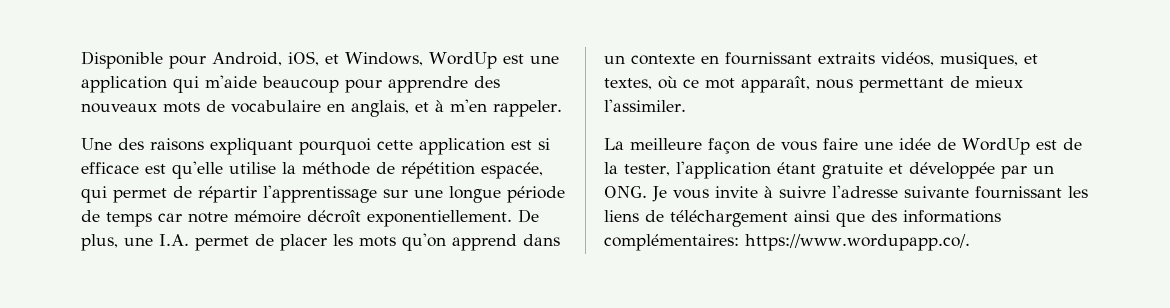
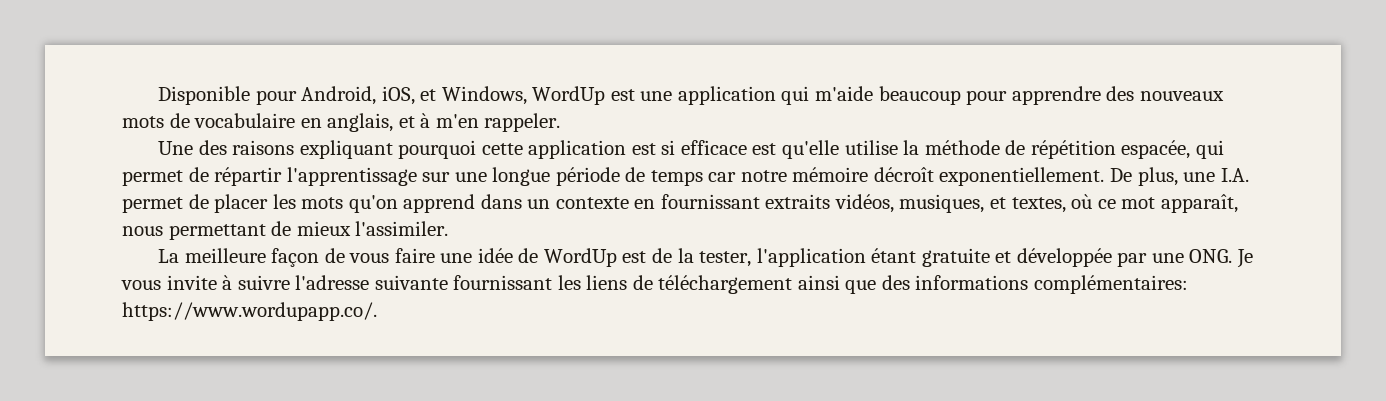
[1033,165,1054,174] un -> [1151,253,1184,263] une

